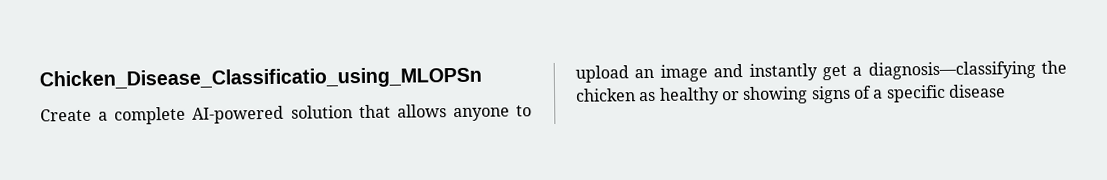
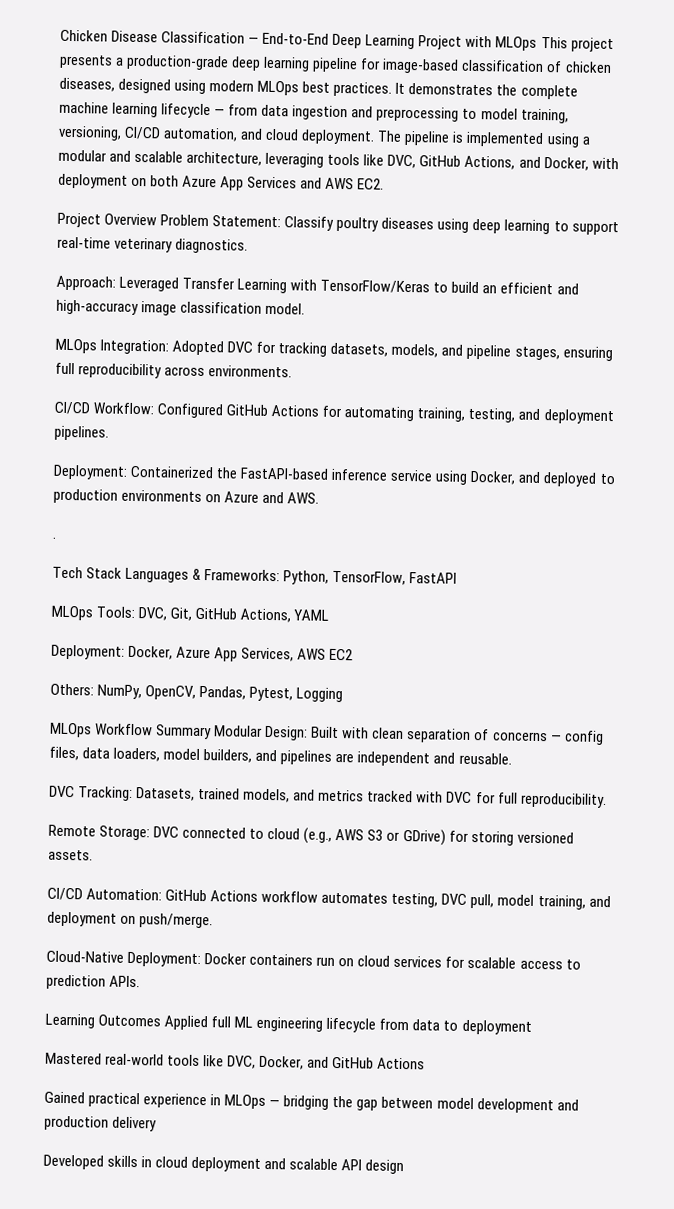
[39,66,482,91] [40,104,532,125] [575,60,1067,83] [575,84,1006,105] Chicken_Disease_Classificatio_using_MLOPSn // Create a complete AI-powered solution that allows anyone to upload an image and instantly get a diagnosis—classifying the chicken as healthy or showing signs of a specific disease -> [60,29,614,53] [59,54,612,74] [59,77,578,100] [59,101,569,124] [58,125,590,148] [58,149,619,171] [58,173,385,191] [57,212,619,236] [57,236,249,254] [56,275,579,295] [56,299,306,316] [55,338,613,362] [55,362,293,379] [54,401,614,425] [54,425,109,441] [53,464,615,487] [53,488,320,504] [52,536,56,539] [52,566,458,586] [51,605,330,623] [51,644,354,662] [50,683,344,703] [50,722,604,745] [49,746,512,767] [49,785,607,809] [48,824,574,846] [48,849,93,861] [47,887,611,910] [47,911,214,929] [46,950,581,970] [46,974,141,990] [45,1013,532,1035] [45,1052,426,1070] [44,1091,579,1114] [44,1115,158,1132] [43,1154,405,1175] Chicken Disease Classification — End-to-End Deep Learning Project with MLOps This project presents a production-grade deep learning pipeline for image-based classification of chicken diseases, designed using modern MLOps best practices. It demonstrates the complete machine learning lifecycle — from data ingestion and preprocessing to model training, versioning, CI/CD automation, and cloud deployment. The pipeline is implemented using a modular and scalable architecture, leveraging tools like DVC, GitHub Actions, and Docker, with deployment on both Azure App Services and AWS EC2. // Project Overview Problem Statement: Classify poultry diseases using deep learning to support real-time veterinary diagnostics. // Approach: Leveraged Transfer Learning with TensorFlow/Keras to build an efficient and high-accuracy image classification model. // MLOps Integration: Adopted DVC for tracking datasets, models, and pipeline stages, ensuring full reproducibility across environments. // CI/CD Workflow: Configured GitHub Actions for automating training, testing, and deployment pipelines. // Deployment: Containerized the FastAPI-based inference service using Docker, and deployed to production environments on Azure and AWS. // . // Tech Stack Languages & Frameworks: Python, TensorFlow, FastAPI // MLOps Tools: DVC, Git, GitHub Actions, YAML // Deployment: Docker, Azure App Services, AWS EC2 // Others: NumPy, OpenCV, Pandas, Pytest, Logging // MLOps Workflow Summary Modular Design: Built with clean separation of concerns — config files, data loaders, model builders, and pipelines are independent and reusable. // DVC Tracking: Datasets, trained models, and metrics tracked with DVC for full reproducibility. // Remote Storage: DVC connected to cloud (e.g., AWS S3 or GDrive) for storing versioned assets. // CI/CD Automation: GitHub Actions workflow automates testing, DVC pull, model training, and deployment on push/merge. // Cloud-Native Deployment: Docker containers run on cloud services for scalable access to prediction APIs. // Learning Outcomes Applied full ML engineering lifecycle from data to deployment // Mastered real-world tools like DVC, Docker, and GitHub Actions // Gained practical experience in MLOps — bridging the gap between model development and production delivery // Developed skills in cloud deployment and scalable API design

